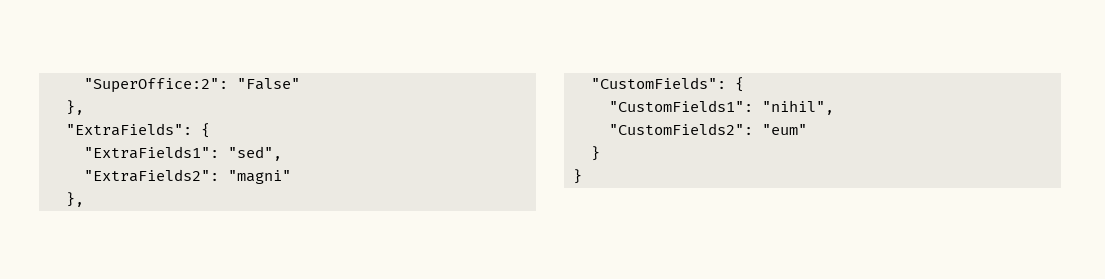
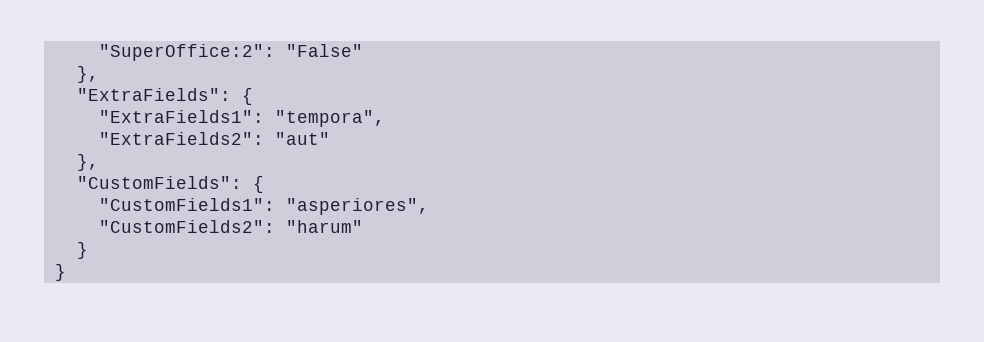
[228,146,282,161] "sed", -> [275,110,386,127] "tempora",
[228,170,291,184] "magni" -> [275,132,331,145] "aut"
[762,100,834,115] "nihil", -> [286,198,430,215] "asperiores",
[762,124,807,135] "eum" -> [286,220,364,233] "harum"

